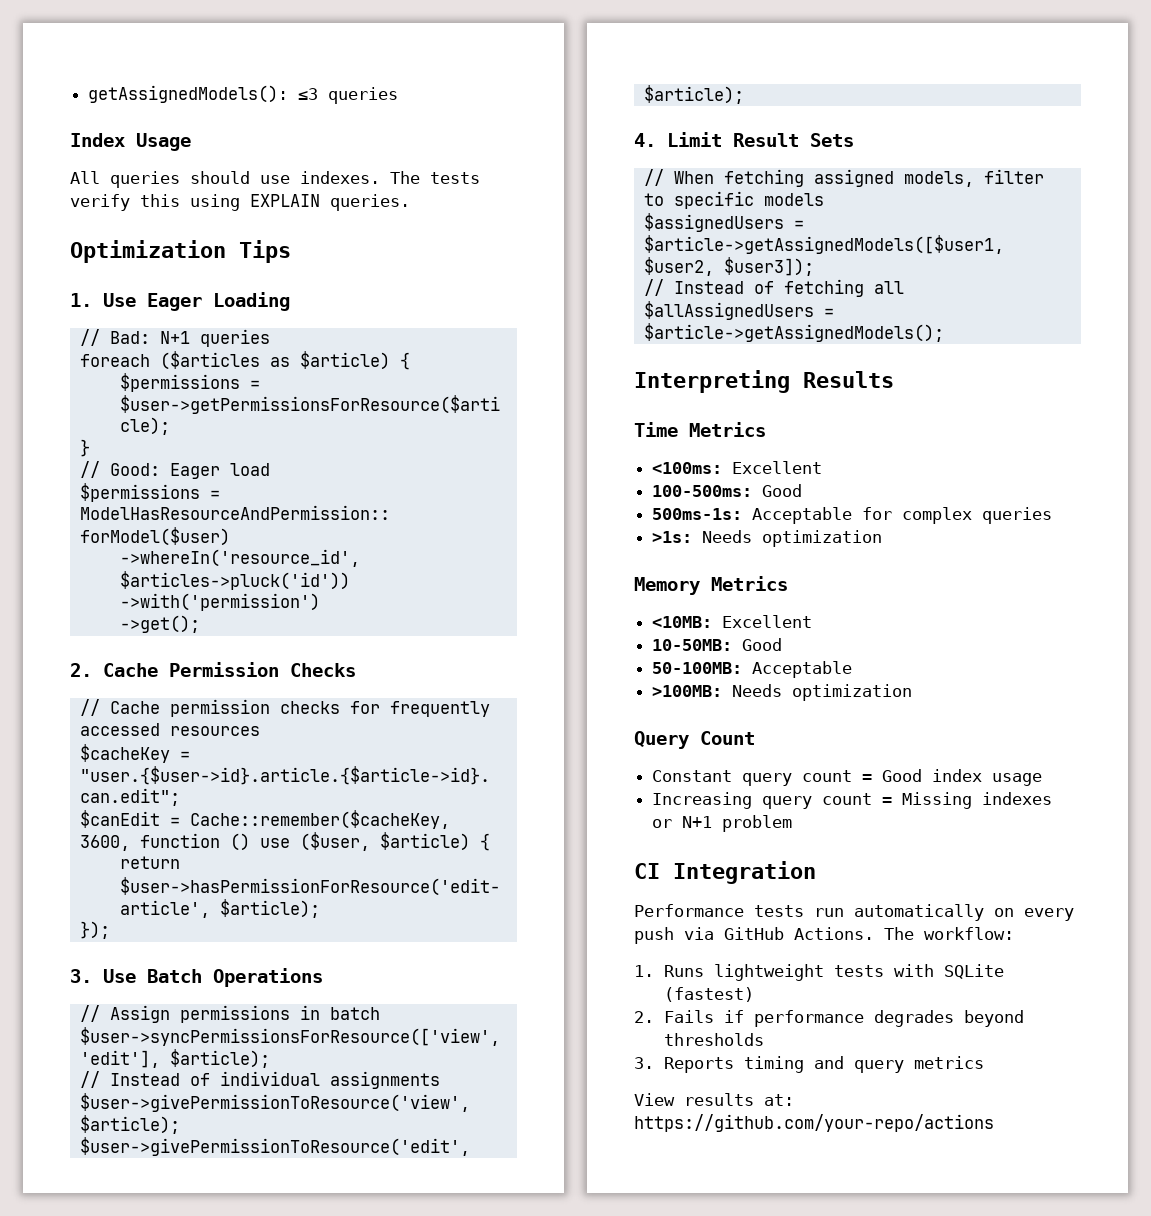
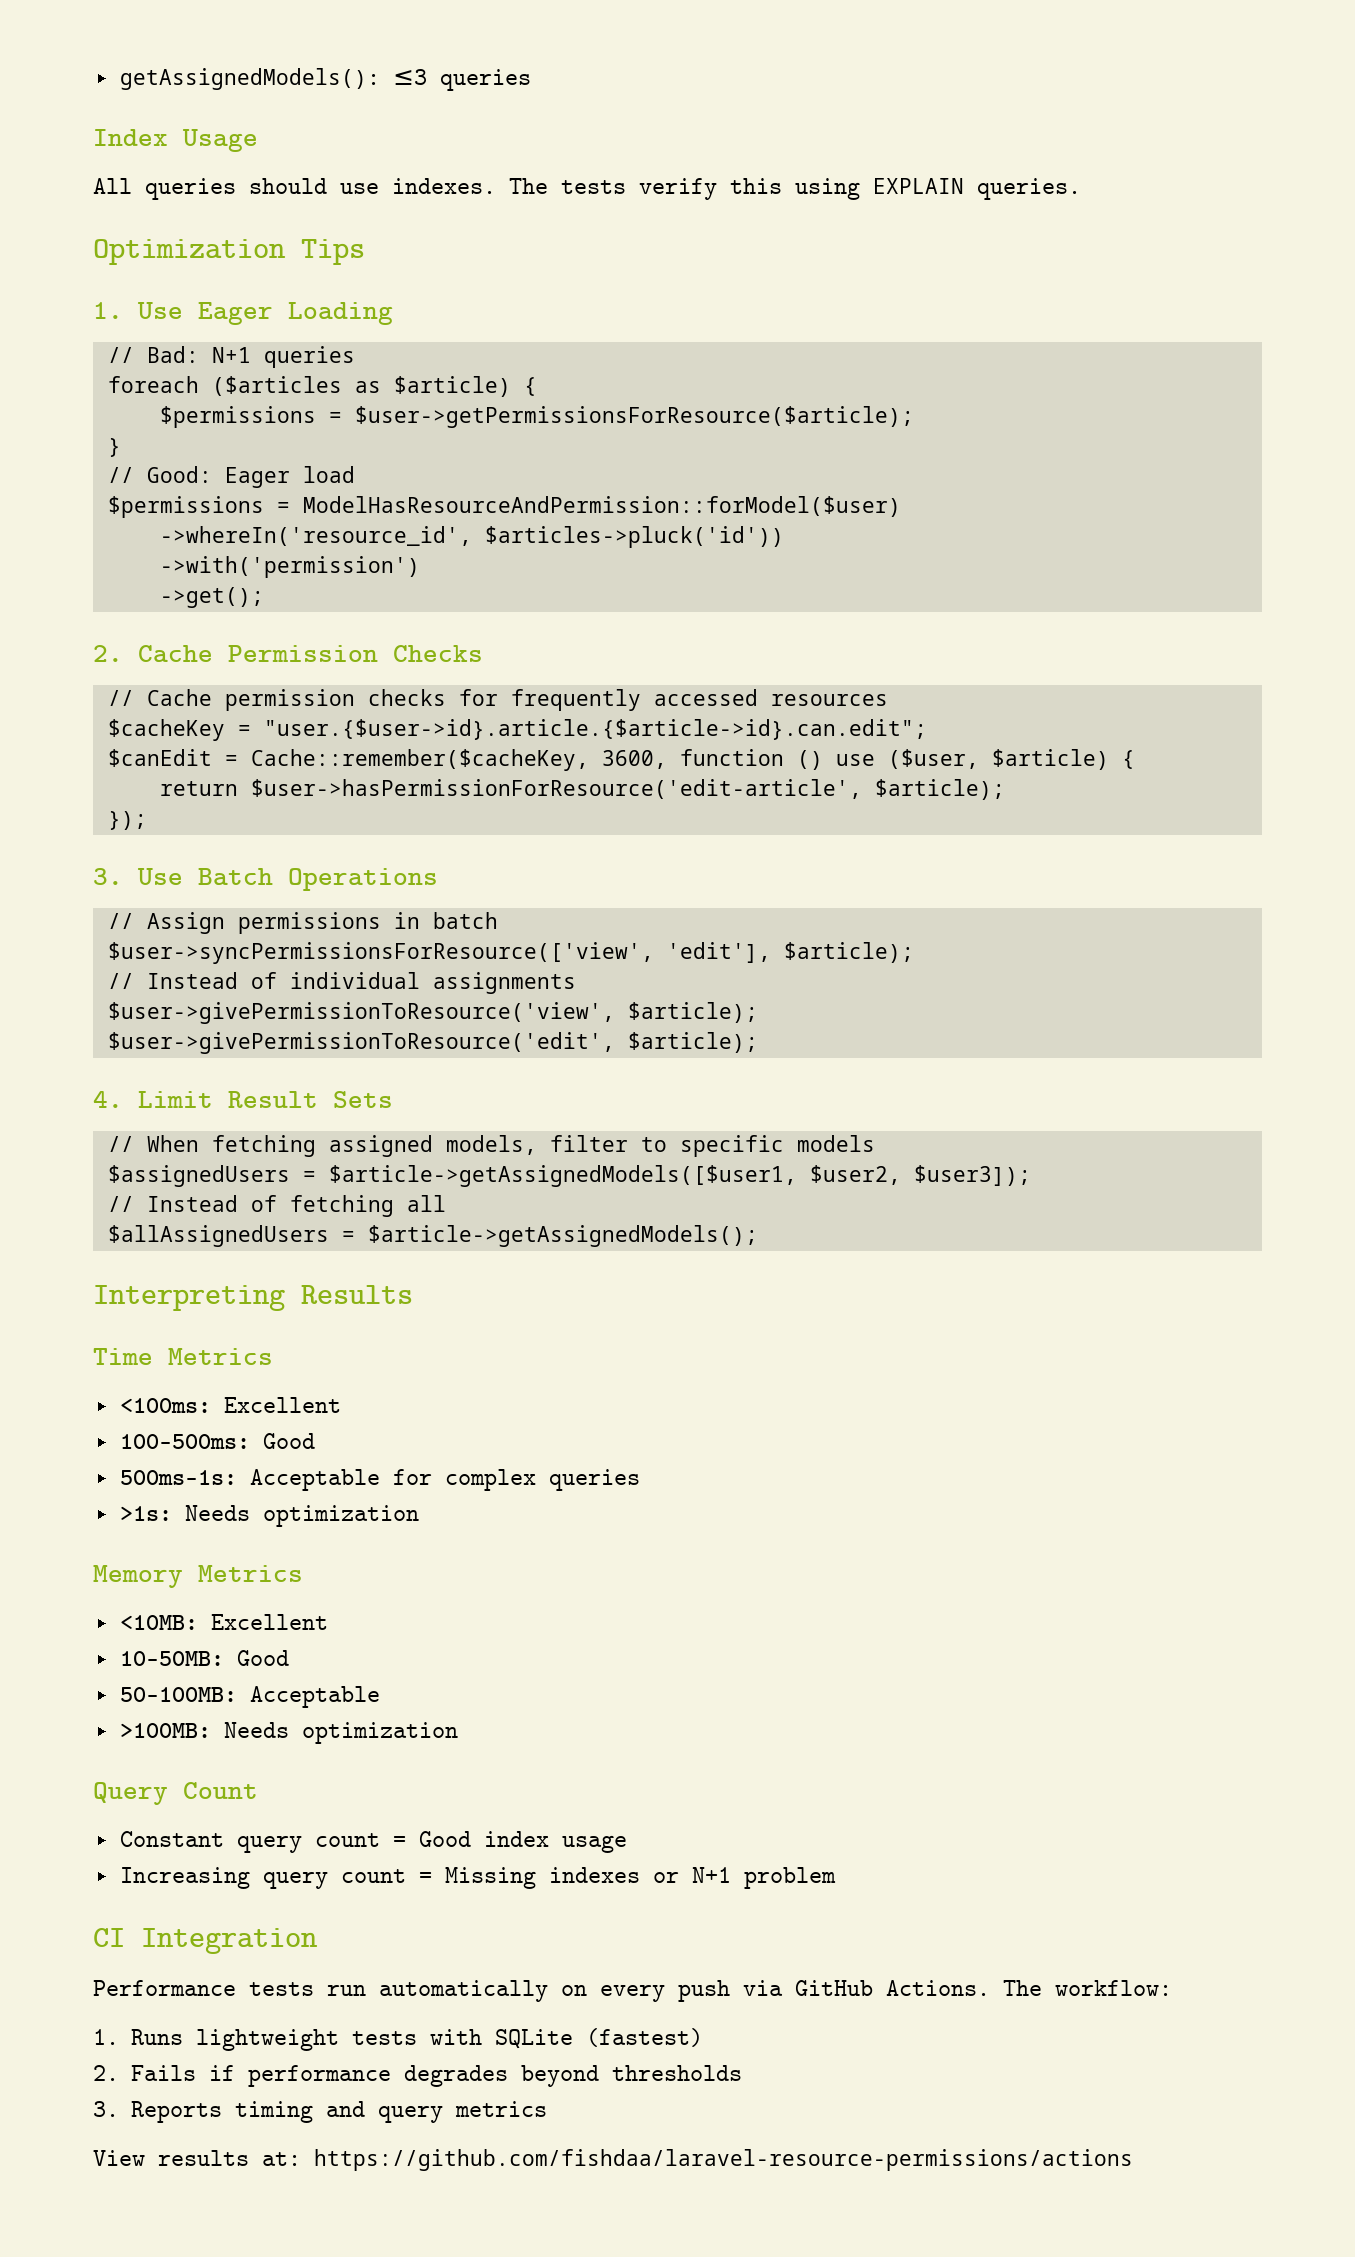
[634,1114,994,1132] https://github.com/your-repo/actions -> [314,2149,1133,2171] https://github.com/fishdaa/laravel-resource-permissions/actions

